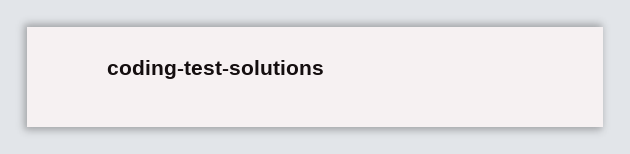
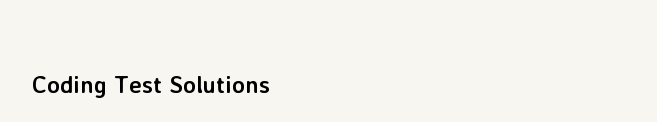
[107,60,324,79] coding-test-solutions -> [32,76,270,98] Coding Test Solutions

